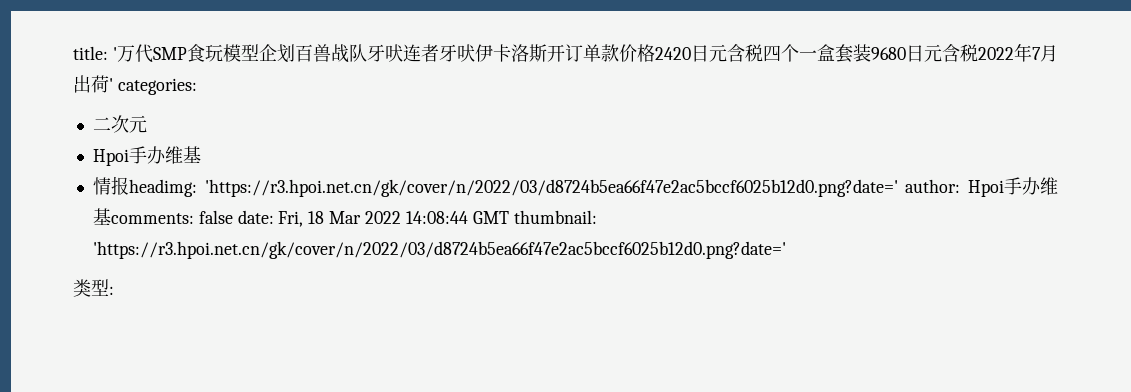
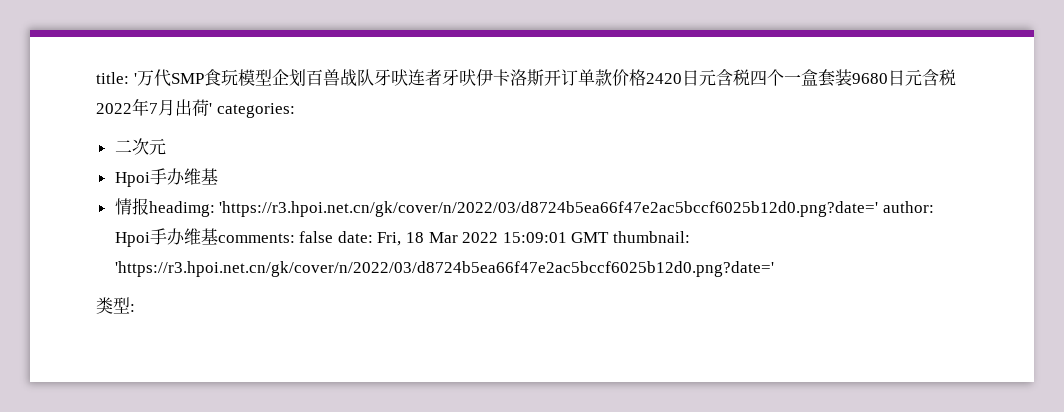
[405,211,468,224] 14:08:44 -> [502,232,567,243] 15:09:01

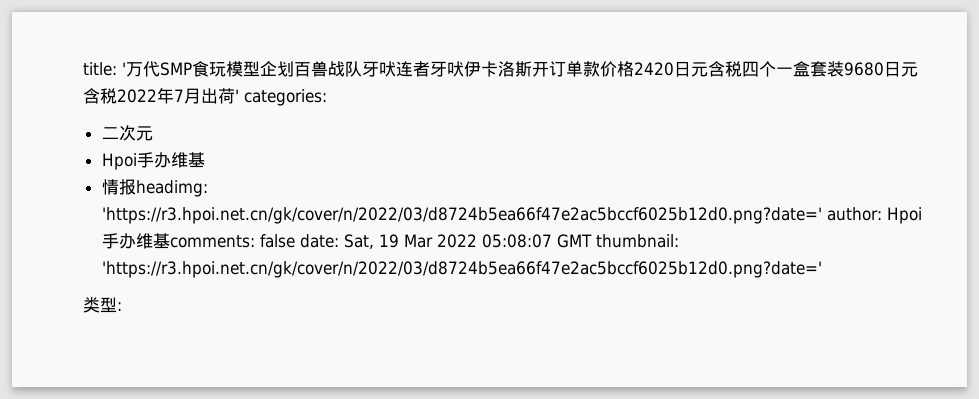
[377,232,425,246] Fri, 18 -> [343,234,399,249] Sat, 19
[502,232,567,243] 15:09:01 -> [481,234,552,248] 05:08:07

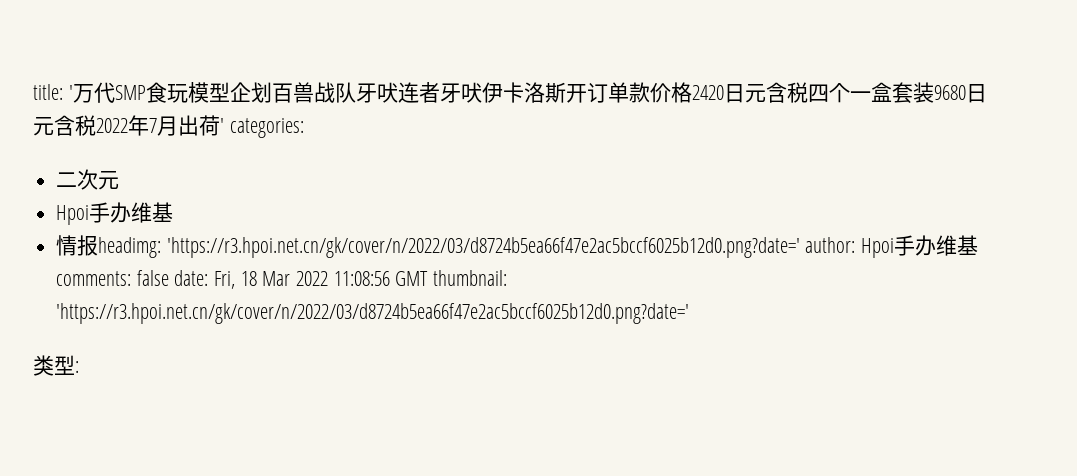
[343,234,399,249] Sat, 19 -> [214,271,257,289] Fri, 18
[481,234,552,248] 05:08:07 -> [333,271,390,286] 11:08:56

